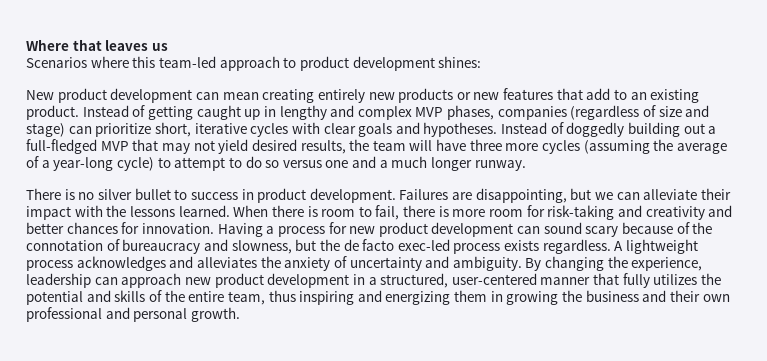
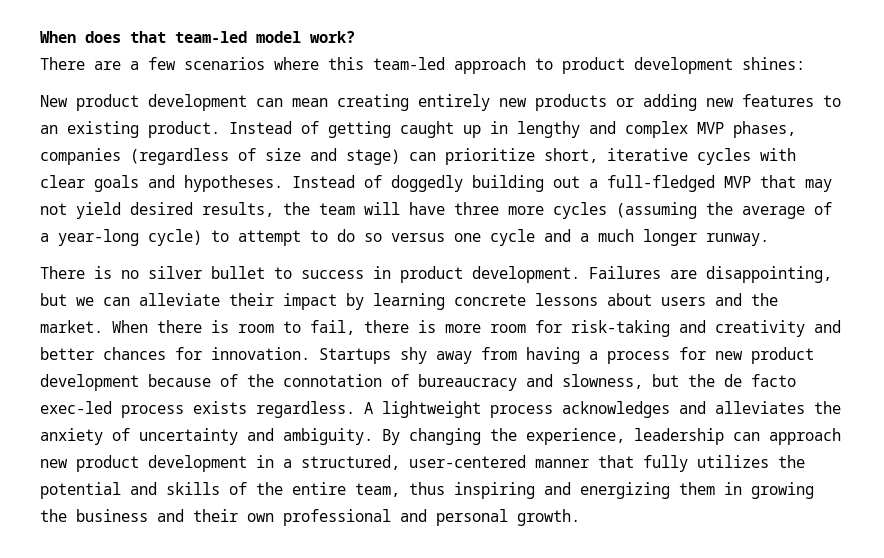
[26,39,168,51] [26,57,87,68] Where that leaves us // Scenarios -> [40,31,355,43] [40,57,265,70] When does that team-led model work? // There are a few scenarios
(471, 96) none -> [643,94,697,111] adding
[556,88,611,100] that add -> (814, 100) none
(349, 164) none -> [490,229,535,246] cycle
[74,205,230,217] with the lessons learned. -> [346,293,778,310] [40,320,103,333] by learning concrete lessons about users and the market.
[217,223,263,237] Having -> [319,347,580,364] Startups shy away from having
[517,222,619,237] can sound scary -> (139, 382) none

